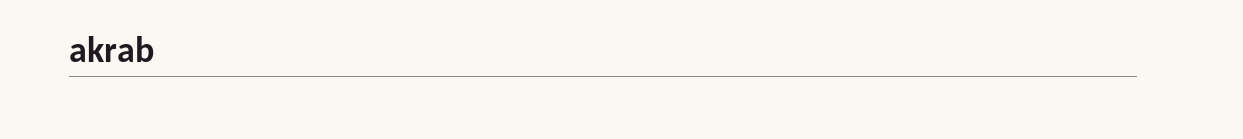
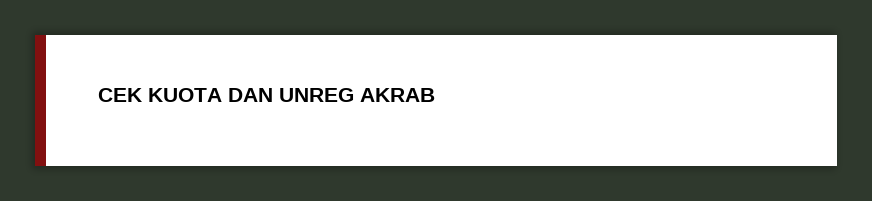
[69,36,154,62] akrab -> [98,88,435,102] CEK KUOTA DAN UNREG AKRAB

